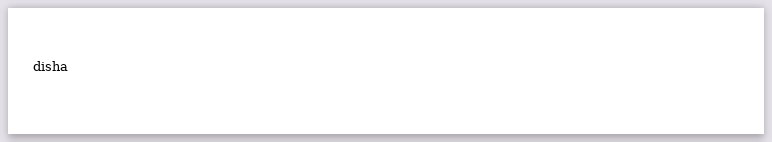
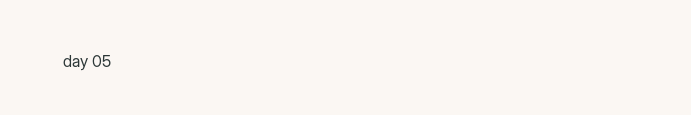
[33,61,68,71] disha -> [63,55,112,71] day 05

